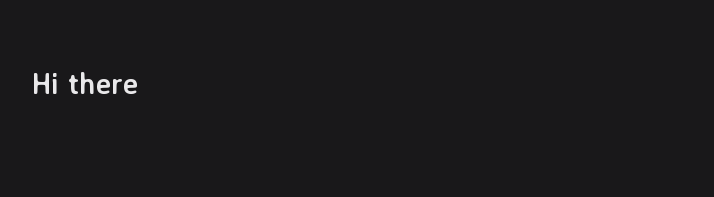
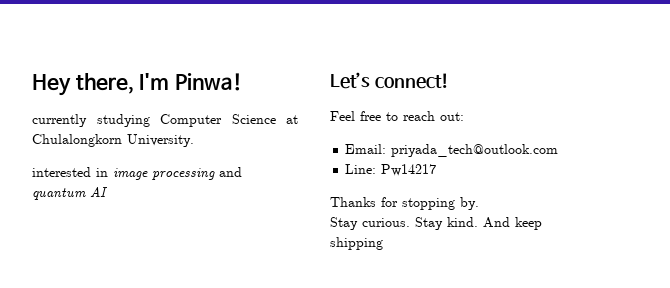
[32,72,138,94] Hi there -> [32,73,242,96] [32,114,298,127] [32,134,194,147] [32,167,242,180] [32,187,108,200] [330,72,449,89] [330,111,464,121] [345,144,559,157] [345,164,437,176] [330,197,479,210] [330,217,542,230] [330,237,383,250] Hey there, I'm Pinwa! // currently studying Computer Science at Chulalongkorn University. // interested in image processing and quantum AI // Let’s connect! // Feel free to reach out: // Email: priyada_tech@outlook.com // Line: Pw14217 // Thanks for stopping by. // Stay curious. Stay kind. And keep shipping

